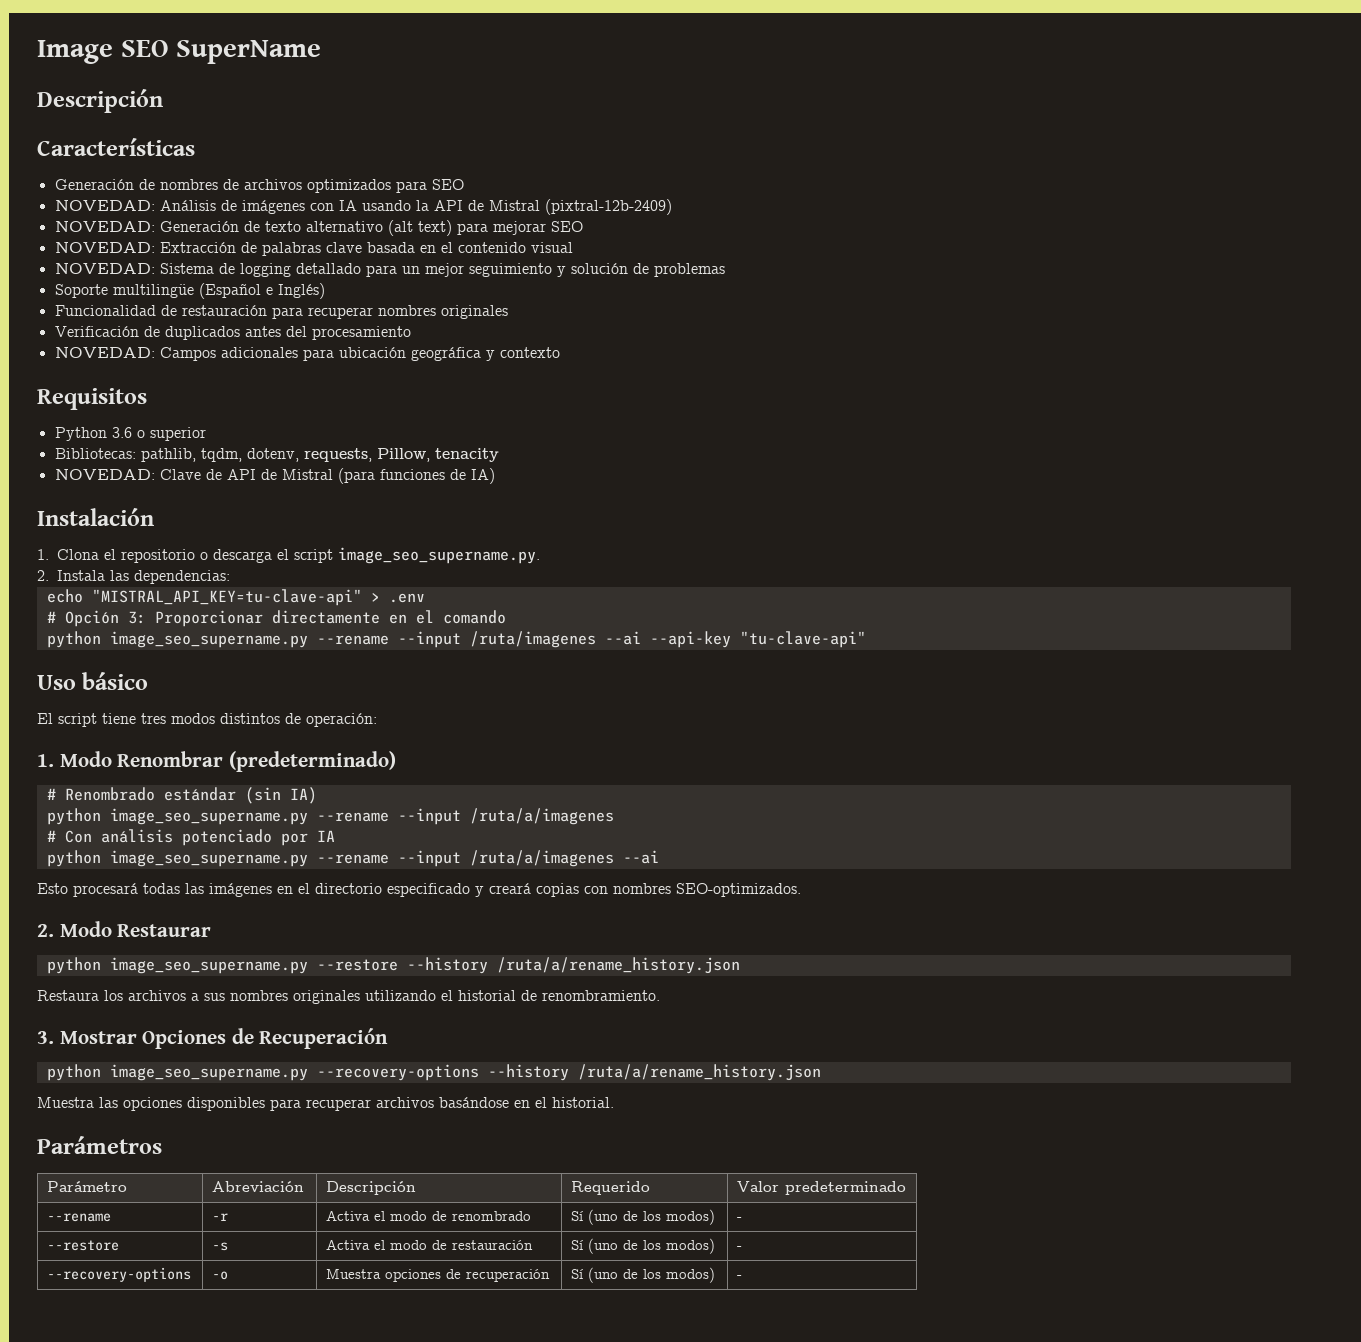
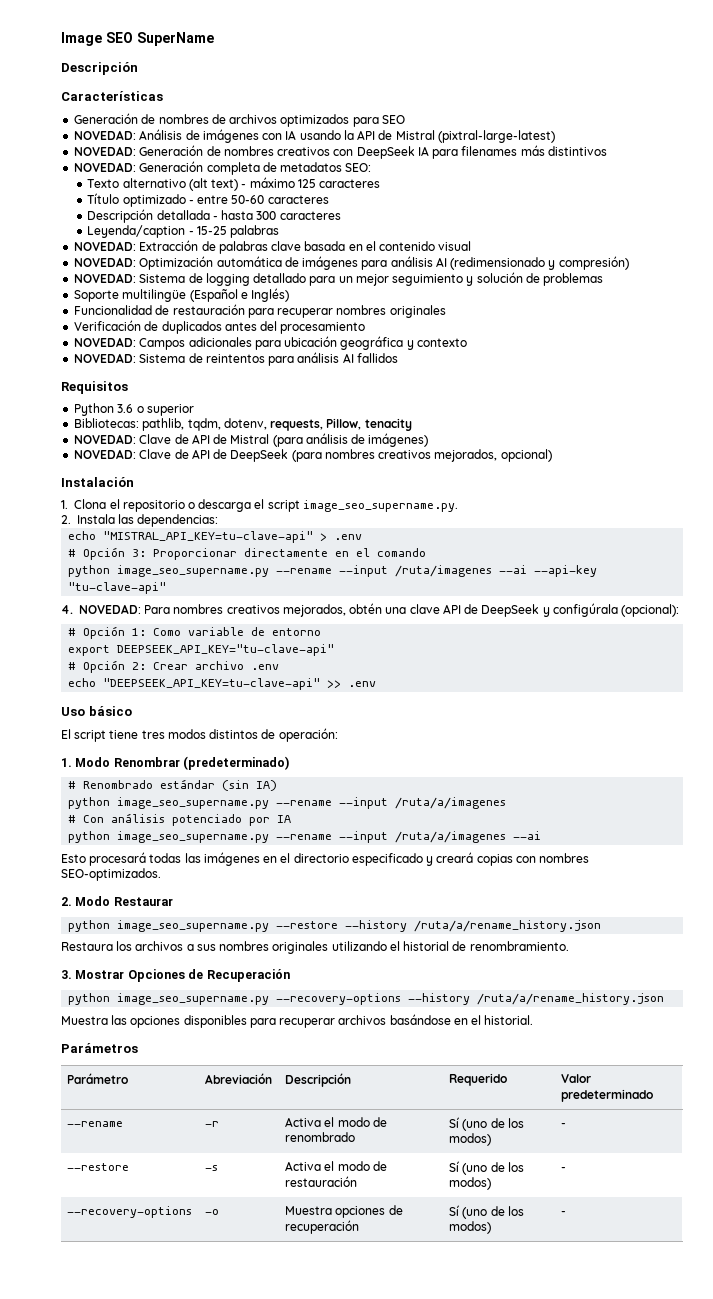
[544,199,672,215] (pixtral-12b-2409) -> [437,130,555,143] (pixtral-large-latest)
[264,220,583,236] texto alternativo (alt text) para mejorar SEO -> [223,145,607,159] [74,161,372,175] [87,177,381,191] [87,193,329,207] [87,209,341,223] [87,225,280,238] nombres creativos con DeepSeek IA para filenames más distintivos // NOVEDAD: Generación completa de metadatos SEO: // Texto alternativo (alt text) - máximo 125 caracteres // Título optimizado - entre 50-60 caracteres // Descripción detallada - hasta 300 caracteres // Leyenda/caption - 15-25 palabras
(573, 247) none -> [74,256,629,270] // NOVEDAD: Optimización automática de imágenes para análisis AI (redimensionado y compresión)
(560, 352) none -> [74,352,398,366] // NOVEDAD: Sistema de reintentos para análisis AI fallidos
[379,468,495,484] funciones de IA) -> [305,433,429,447] [74,449,552,462] análisis de imágenes) // NOVEDAD: Clave de API de DeepSeek (para nombres creativos mejorados, opcional)
(866, 639) none -> [61,603,680,617] [68,626,322,639] [68,644,335,656] [68,660,280,673] [68,678,377,690] // 4. NOVEDAD: Para nombres creativos mejorados, obtén una clave API de DeepSeek y configúrala (opcional): // # Opción 1: Como variable de entorno // export DEEPSEEK_API_KEY="tu-clave-api" // # Opción 2: Crear archivo .env // echo "DEEPSEEK_API_KEY=tu-clave-api" >> .env

